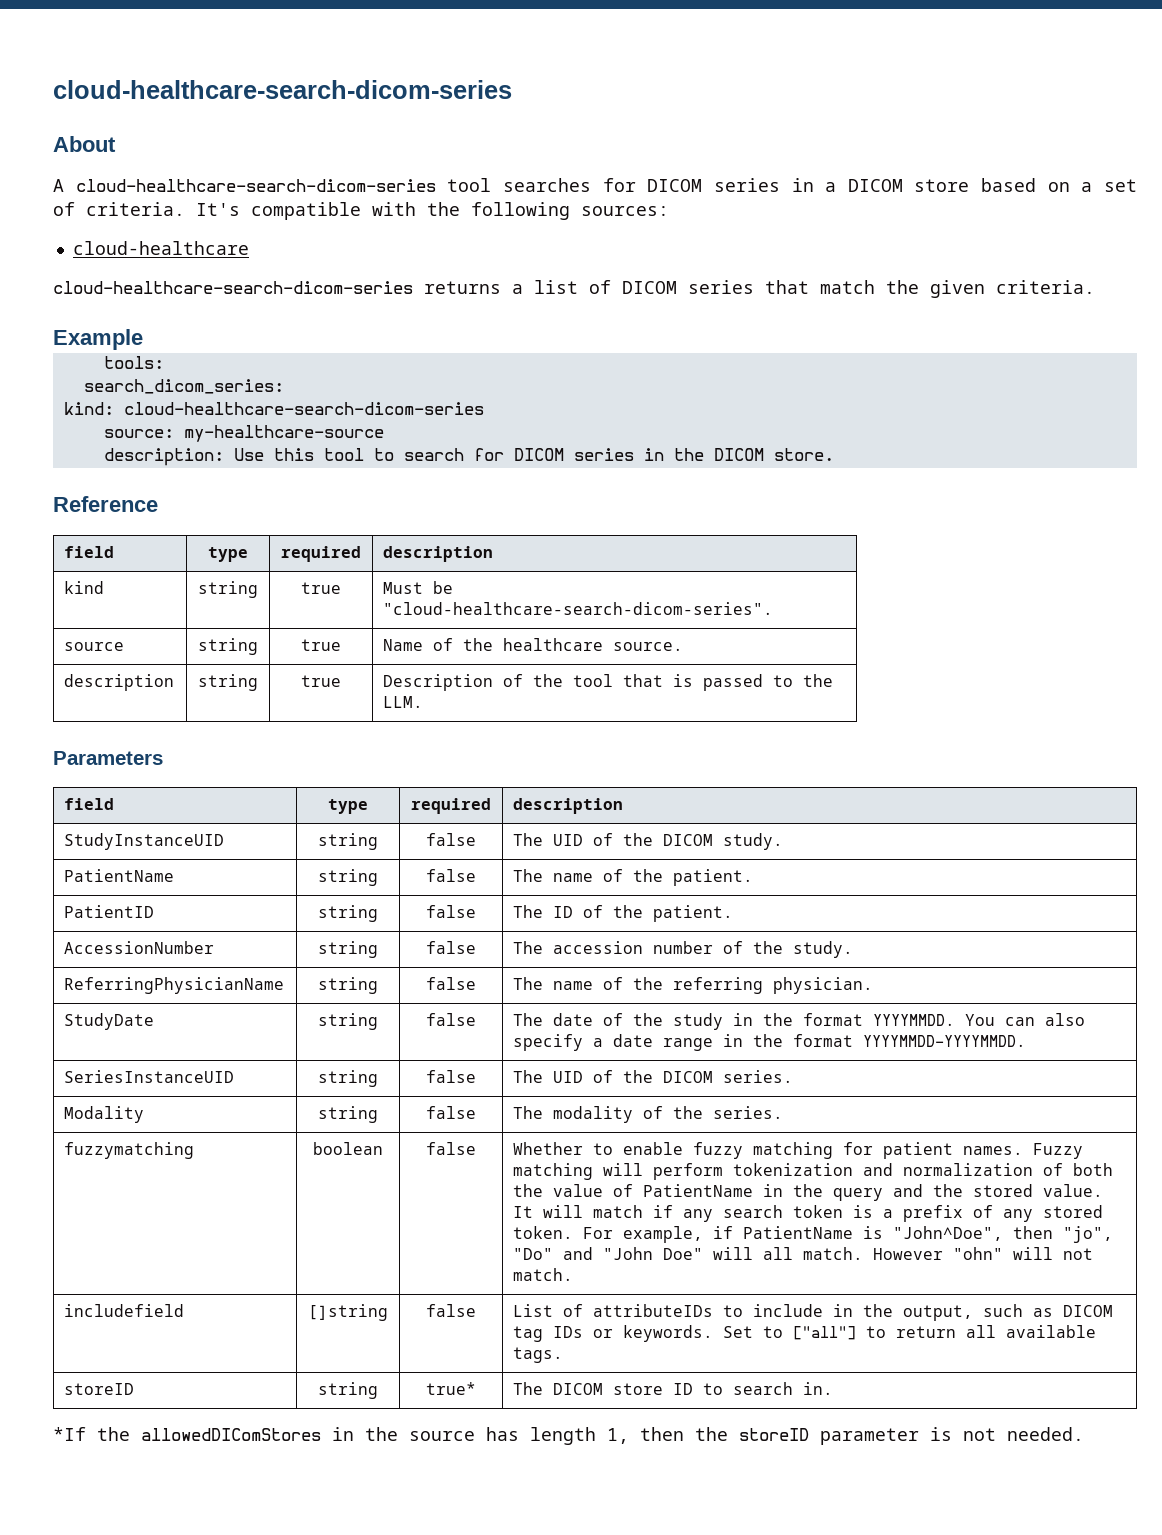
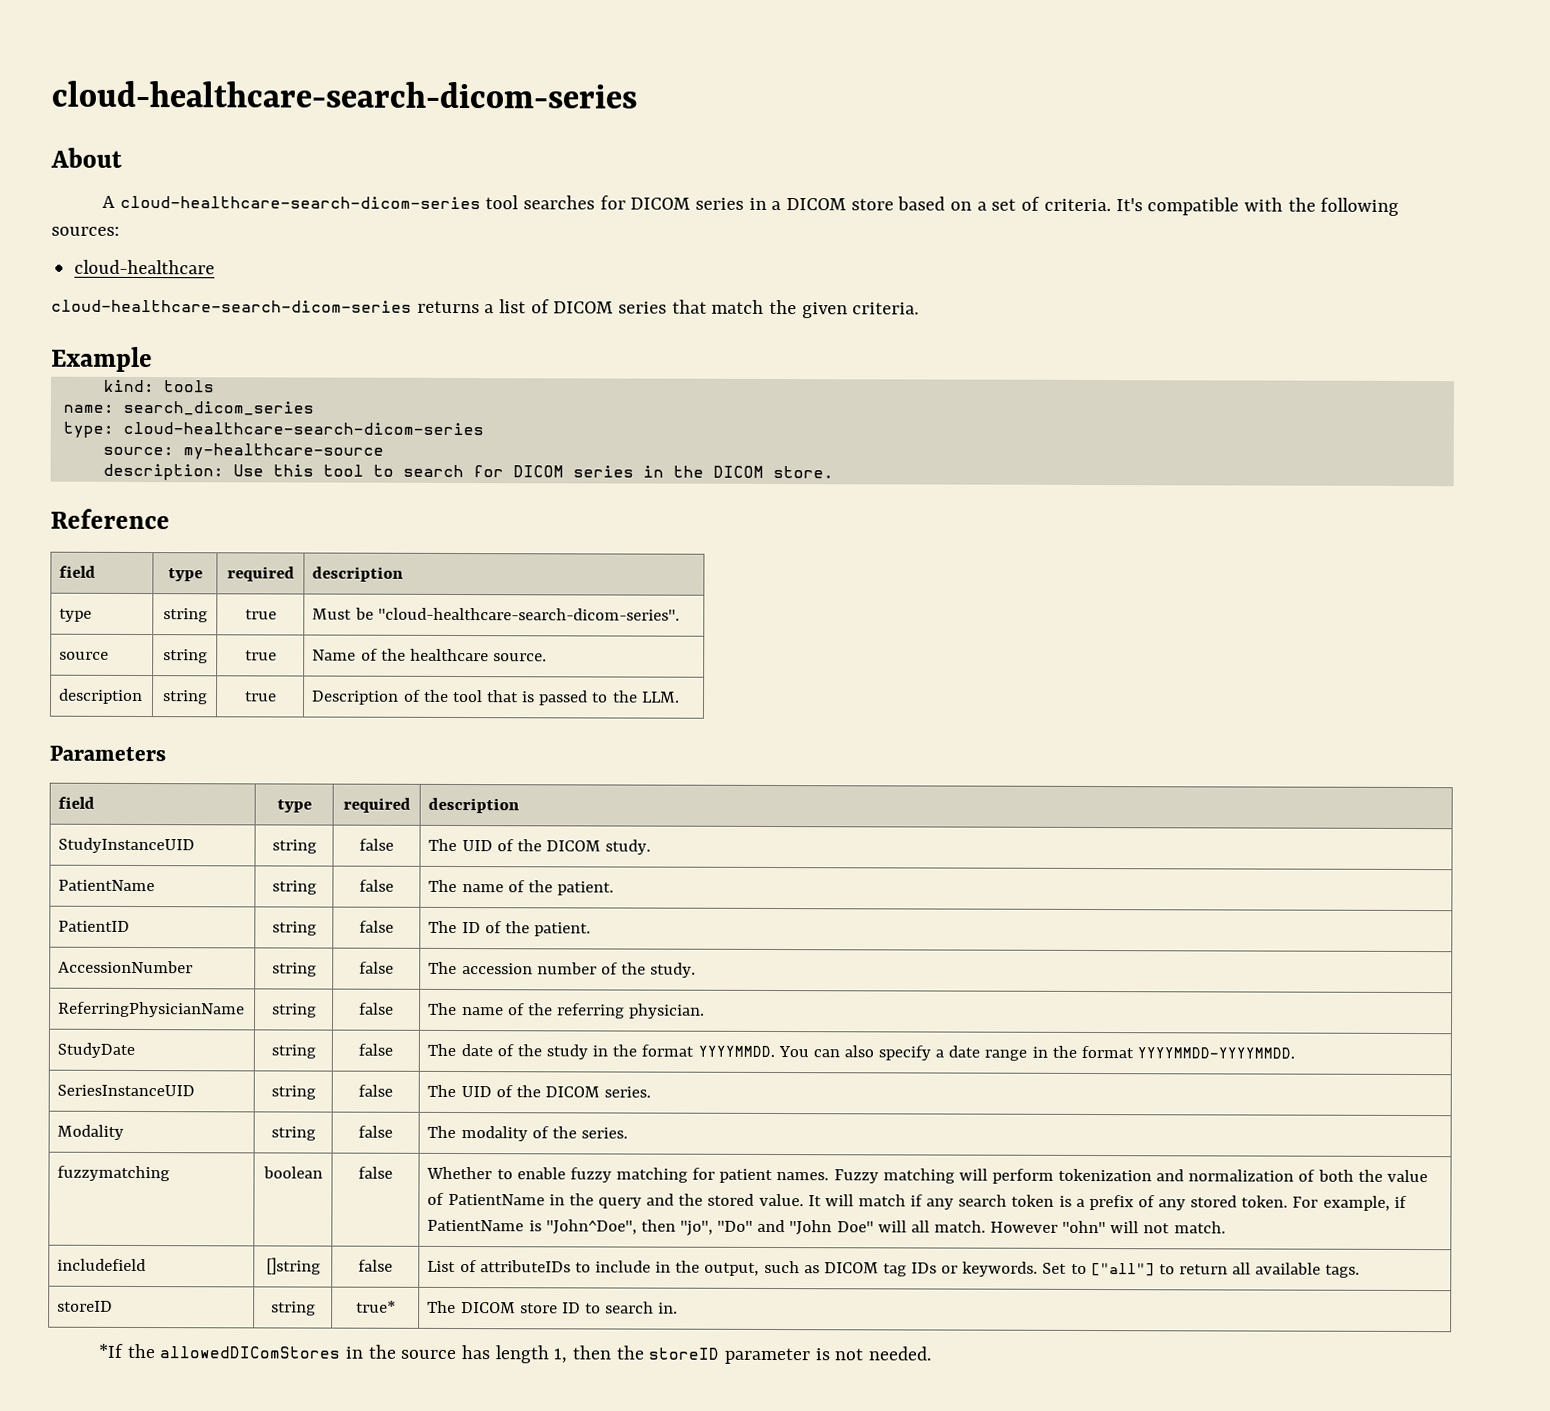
[103,356,164,369] [83,379,284,394] [63,402,114,415] tools: // search_dicom_series: // kind: -> [102,379,215,393] [62,400,314,416] [62,421,114,438] kind: tools // name: search_dicom_series // type:
[64,581,105,594] kind -> [59,608,93,622] type

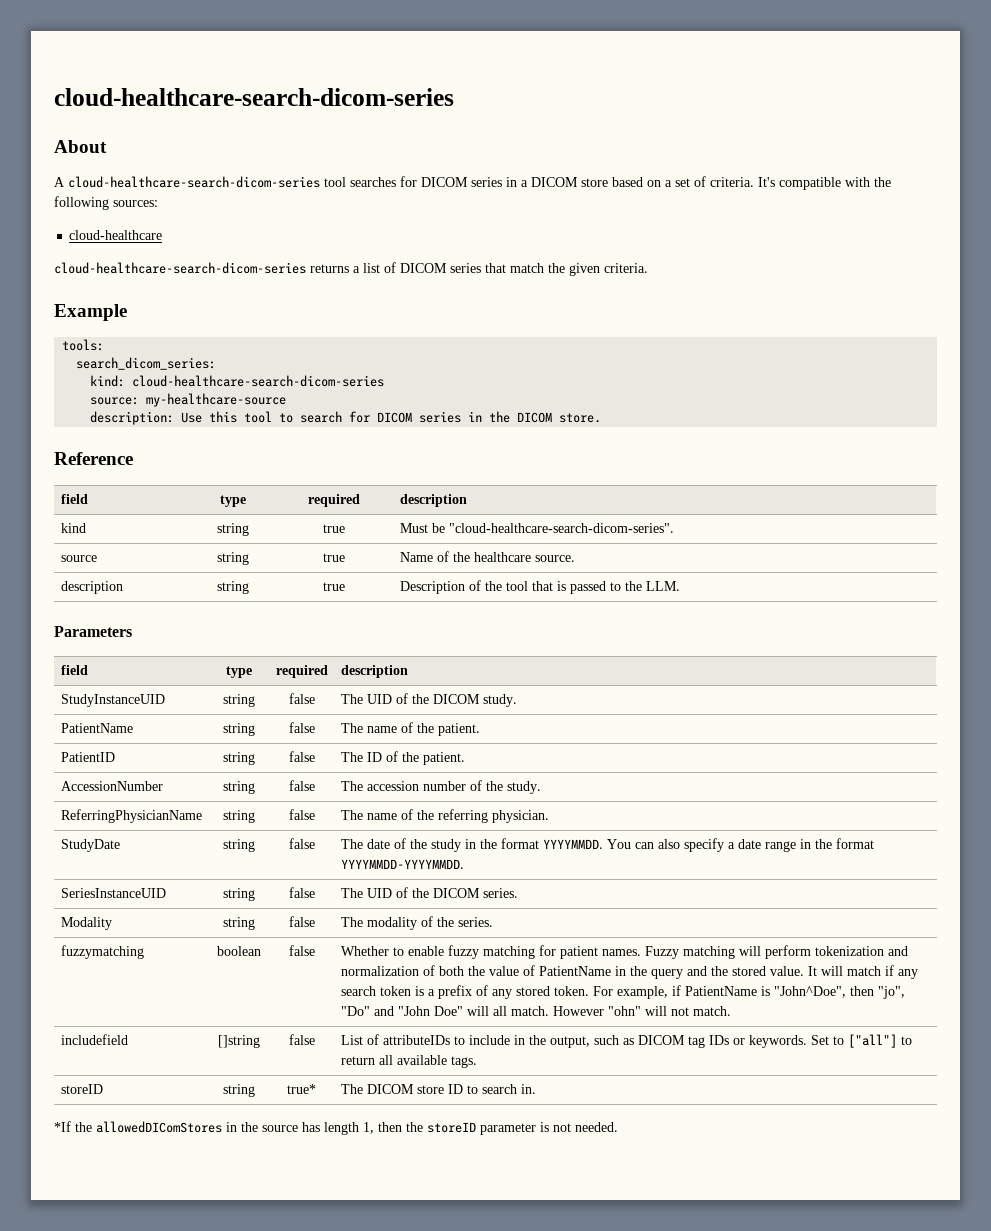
(153, 359) none -> [62,339,105,351] [76,357,217,370] // tools: // search_dicom_series:
[162,380,215,393] [62,400,314,416] [62,421,114,438] tools // name: search_dicom_series // type: -> (126, 381) none
[59,608,93,622] type -> [60,523,86,533] kind

